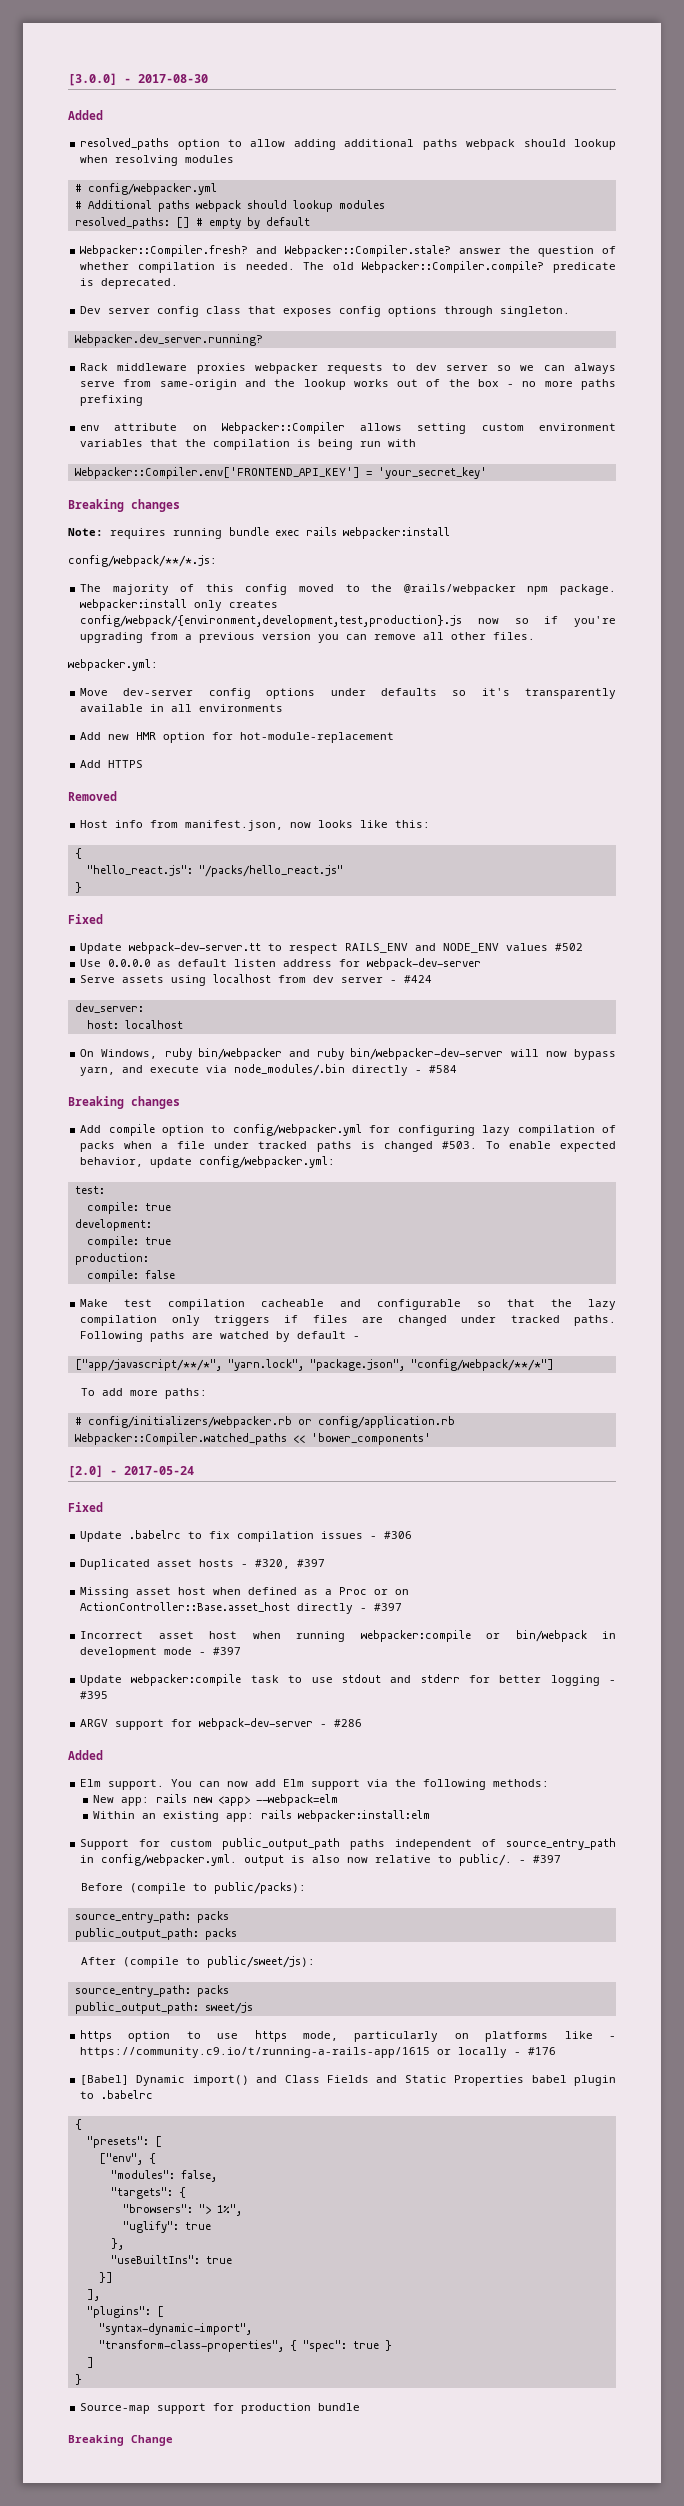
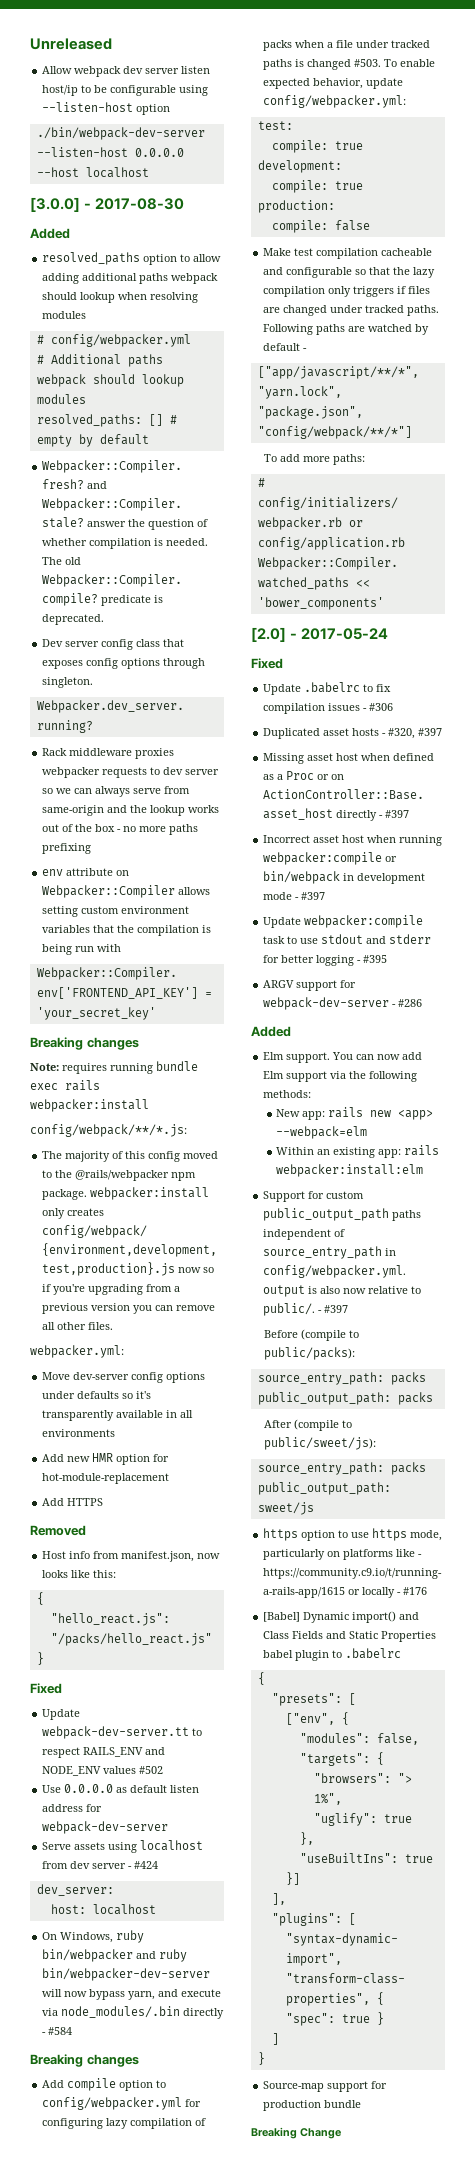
(68, 79) none -> [30,38,112,50] [42,66,211,77] [42,85,209,96] [42,102,171,115] [36,127,205,140] [36,147,184,157] [36,167,149,178] Unreleased // Allow webpack dev server listen host/ip to be configurable using --listen-host option // ./bin/webpack-dev-server --listen-host 0.0.0.0 --host localhost //

